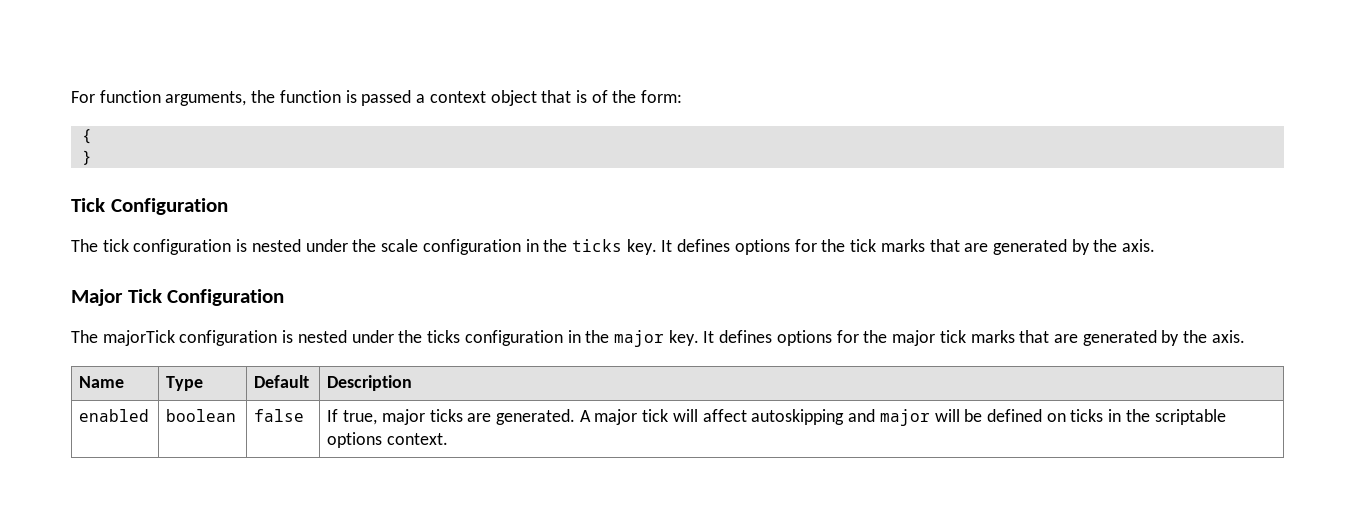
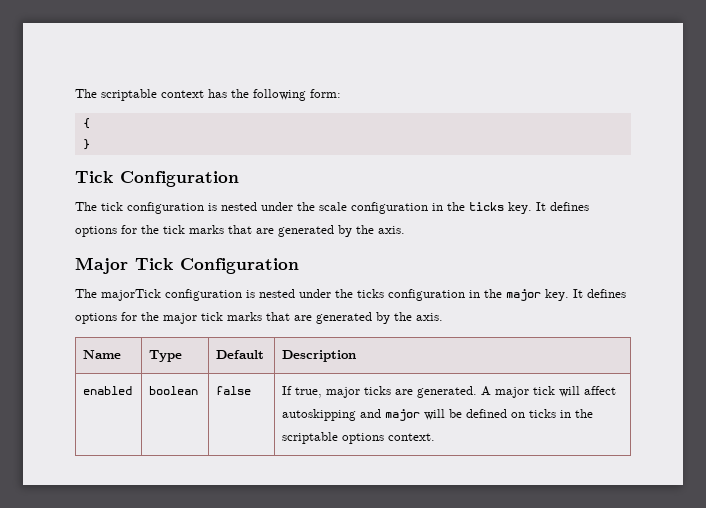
[71,90,637,106] For function arguments, the function is passed a context object that is of the -> [75,89,306,101] The scriptable context has the following

